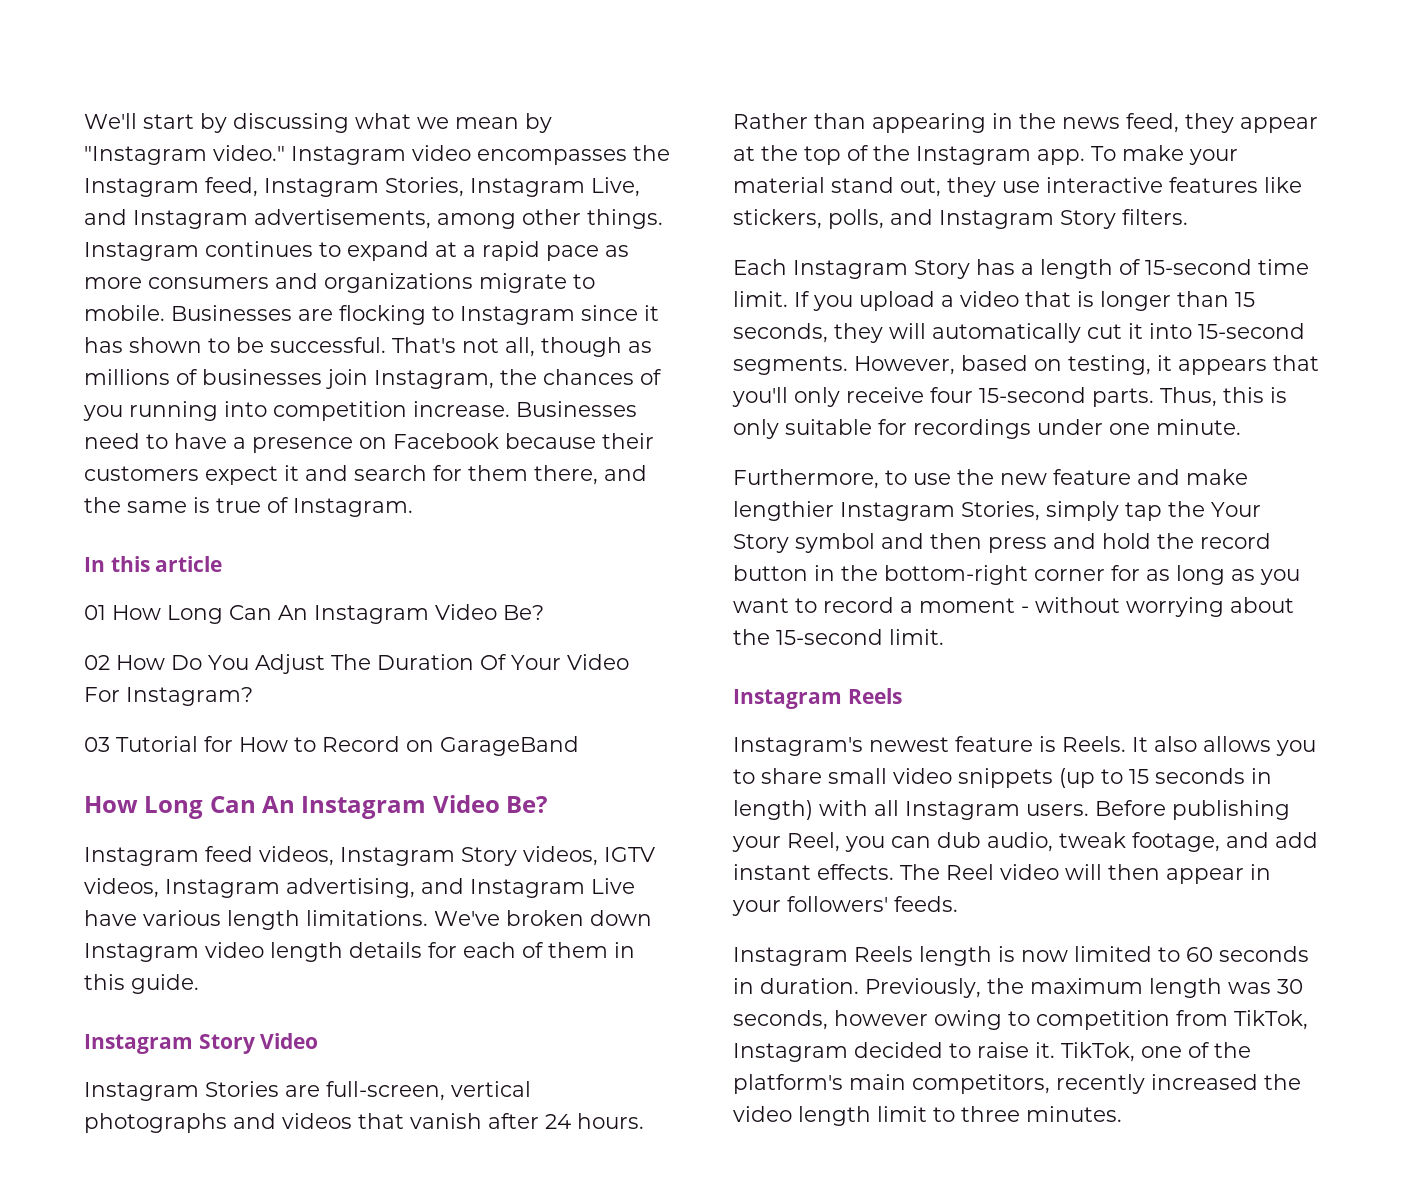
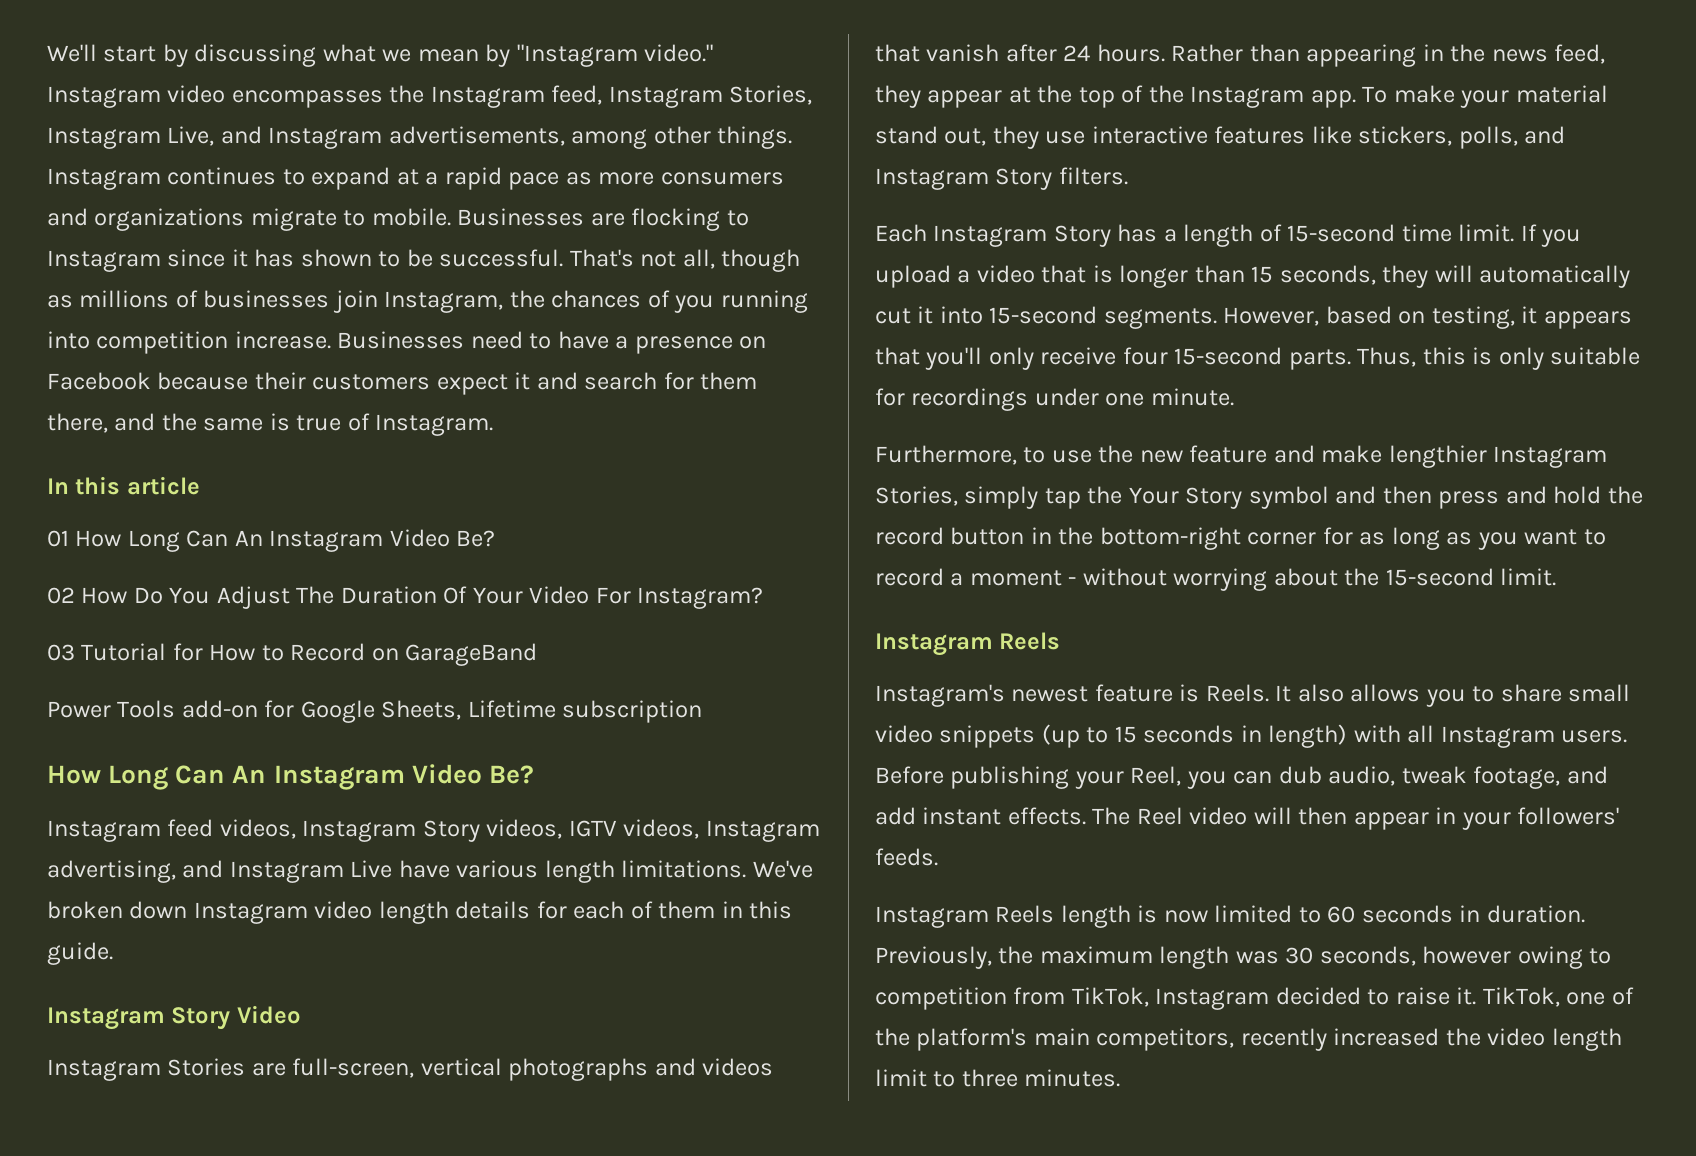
(579, 746) none -> [47,700,703,723] // Power Tools add-on for Google Sheets, Lifetime subscription

